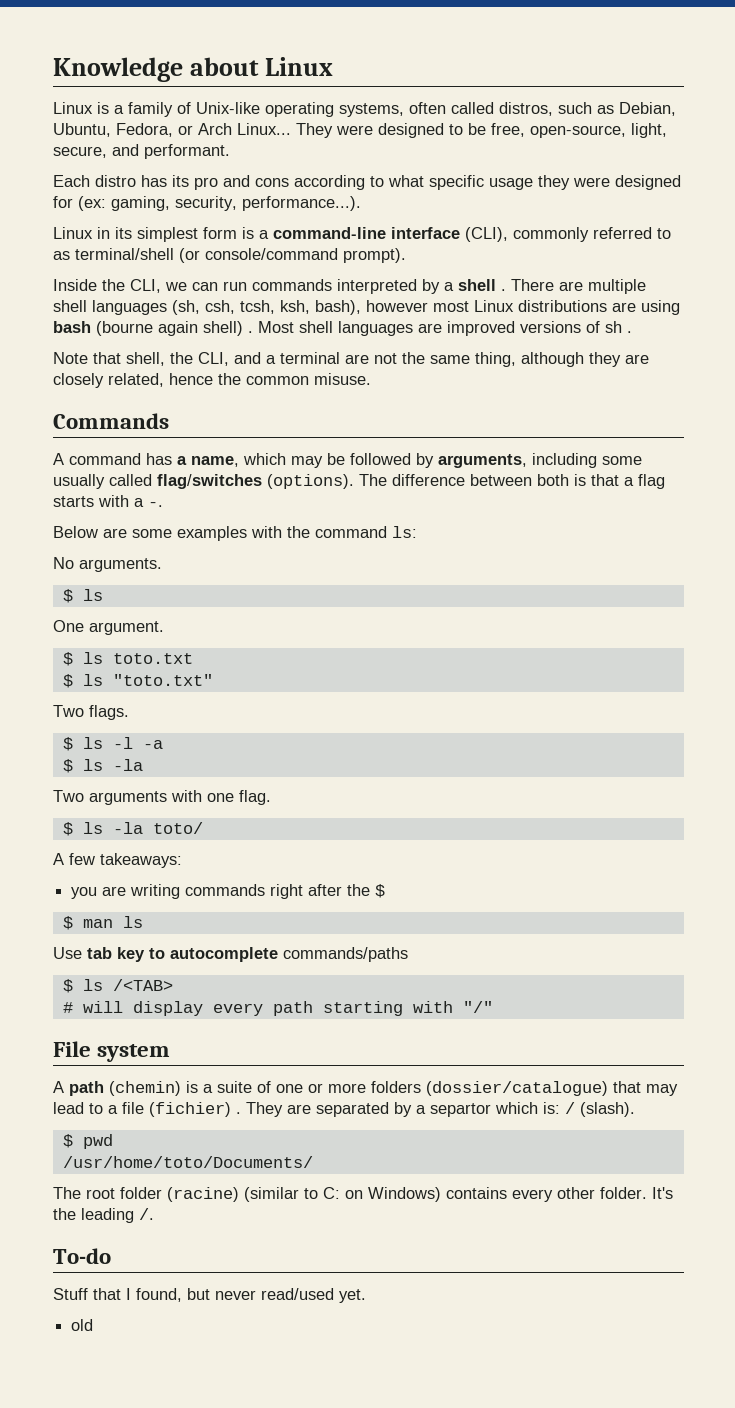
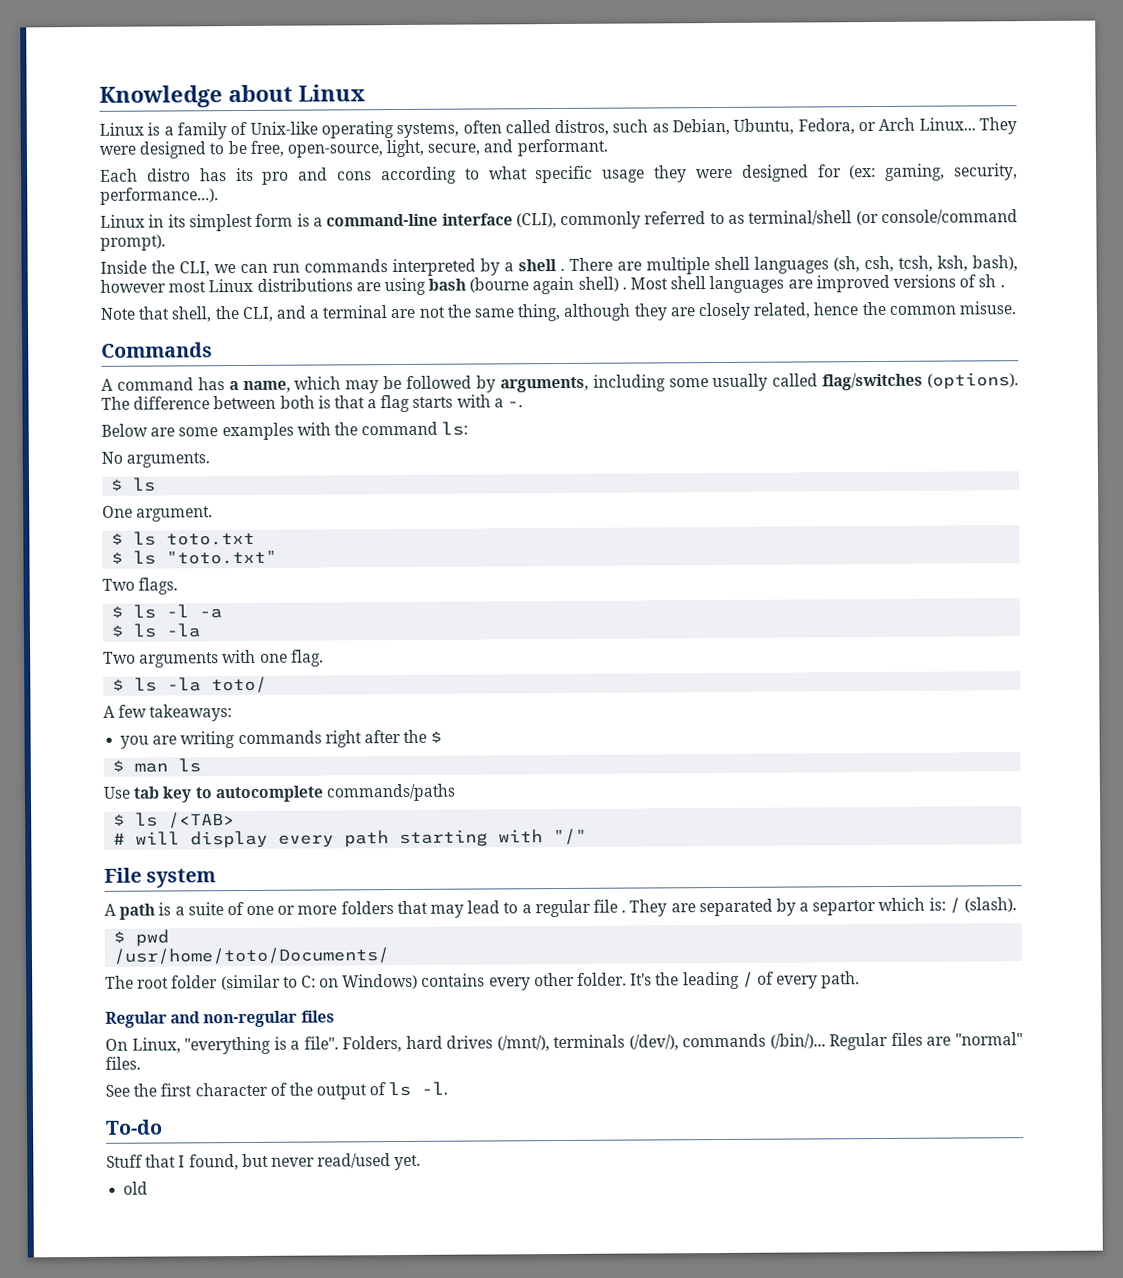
[109,1081,181,1096] (chemin) -> (156, 911) none
[426,1081,608,1096] (dossier/catalogue) -> (394, 908) none
[122,1102,231,1117] file (fichier) -> [534,899,618,918] regular file
[167,1187,239,1202] (racine) -> (219, 982) none
[139,1208,154,1220] /. -> [741,971,861,989] [105,1010,335,1028] [105,1032,1023,1055] [105,1056,141,1070] [105,1081,449,1100] / of every path. // Regular and non-regular files // On Linux, "everything is a file". Folders, hard drives (/mnt/), terminals (/dev/), commands (/bin/)... Regular files are "normal" files. // See the first character of the output of ls -l.

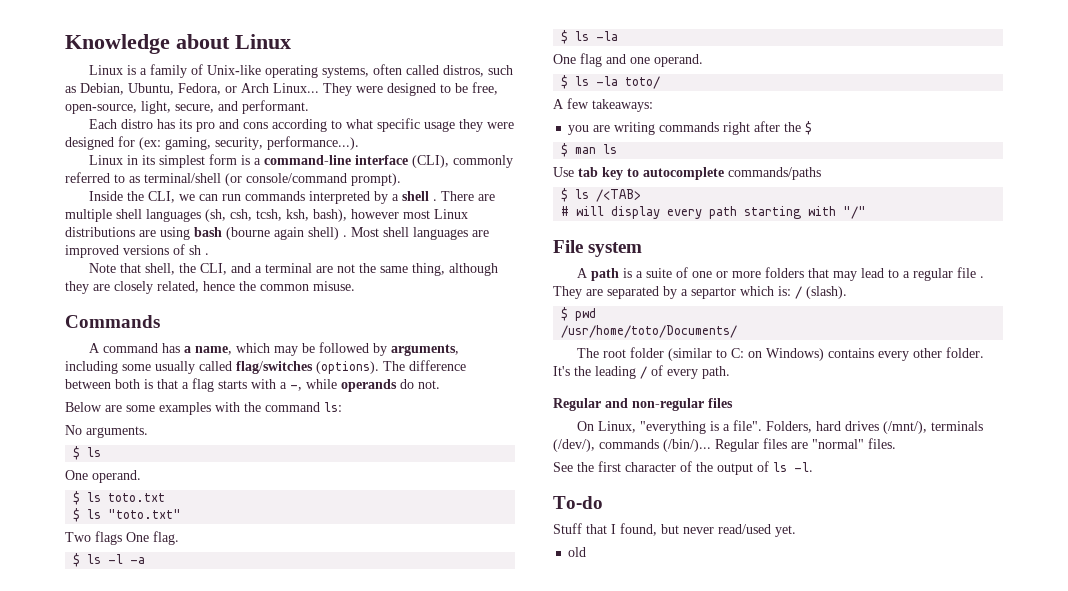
[507,401,524,408] -. -> [290,379,440,392] -, while operands do not.
[136,506,214,522] argument. -> [92,470,141,483] operand.
[138,577,179,595] flags. -> [95,531,179,545] flags One flag.
[103,649,324,668] Two arguments with one flag. -> [553,53,703,67] One flag and one operand.

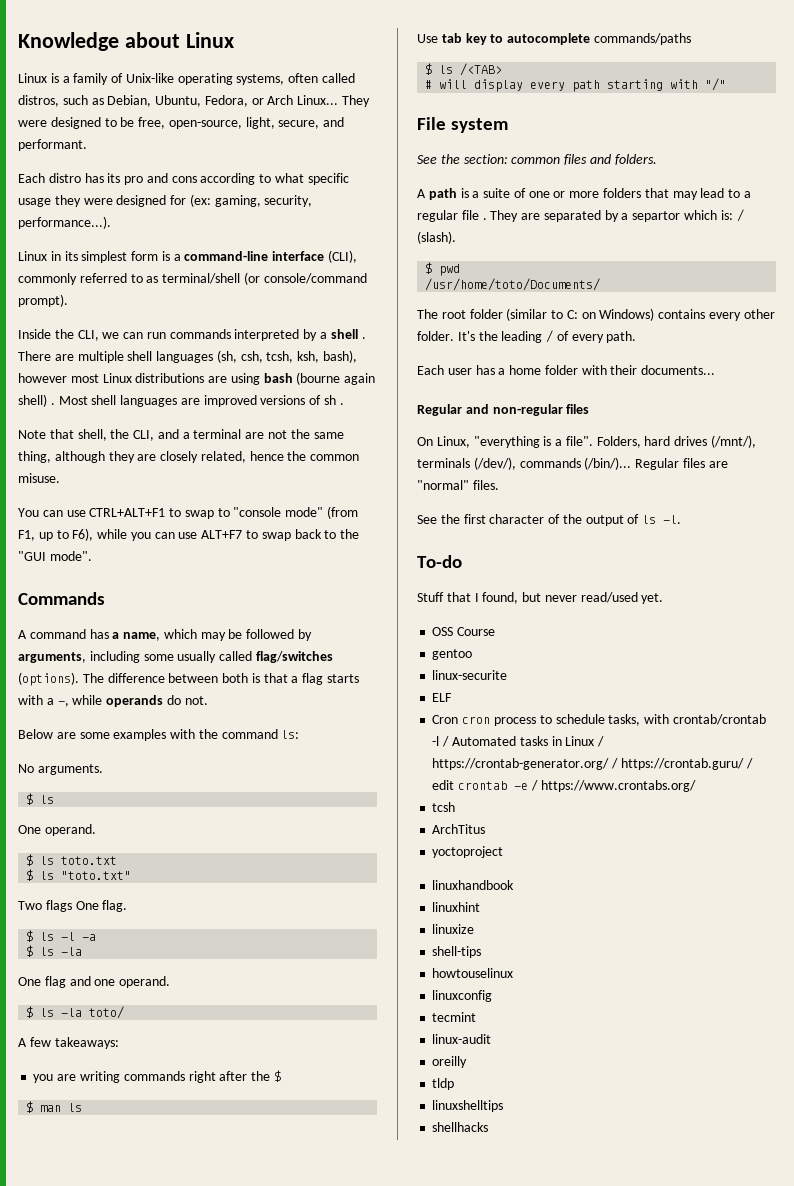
(355, 286) none -> [18,506,359,519] [18,528,360,541] [18,551,92,561] // You can use CTRL+ALT+F1 to swap to "console mode" (from F1, up to F6), while you can use ALT+F7 to swap back to the "GUI mode".
(643, 249) none -> [417,154,657,165] // See the section: common files and folders.
(730, 372) none -> [417,365,716,375] // Each user has a home folder with their documents...
[568,547,587,557] old -> [432,627,496,636] [432,649,473,660] [432,670,508,680] [432,693,453,702] [432,714,766,726] [432,736,605,747] [432,758,753,770] [432,780,696,792] [432,802,456,812] [432,824,486,834] [432,846,504,858] [432,880,515,890] [432,902,481,912] [432,924,475,934] [432,946,482,958] [432,968,514,978] [432,990,493,1002] [432,1012,477,1022] [432,1034,492,1044] [432,1056,468,1068] [432,1078,455,1090] [432,1100,504,1112] [432,1122,489,1132] OSS Course // gentoo // linux-securite // ELF // Cron cron process to schedule tasks, with crontab/crontab -l / Automated tasks in Linux / https://crontab-generator.org/ / https://crontab.guru/ / edit crontab -e / https://www.crontabs.org/ // tcsh // ArchTitus // yoctoproject // linuxhandbook // linuxhint // linuxize // shell-tips // howtouselinux // linuxconfig // tecmint // linux-audit // oreilly // tldp // linuxshelltips // shellhacks

